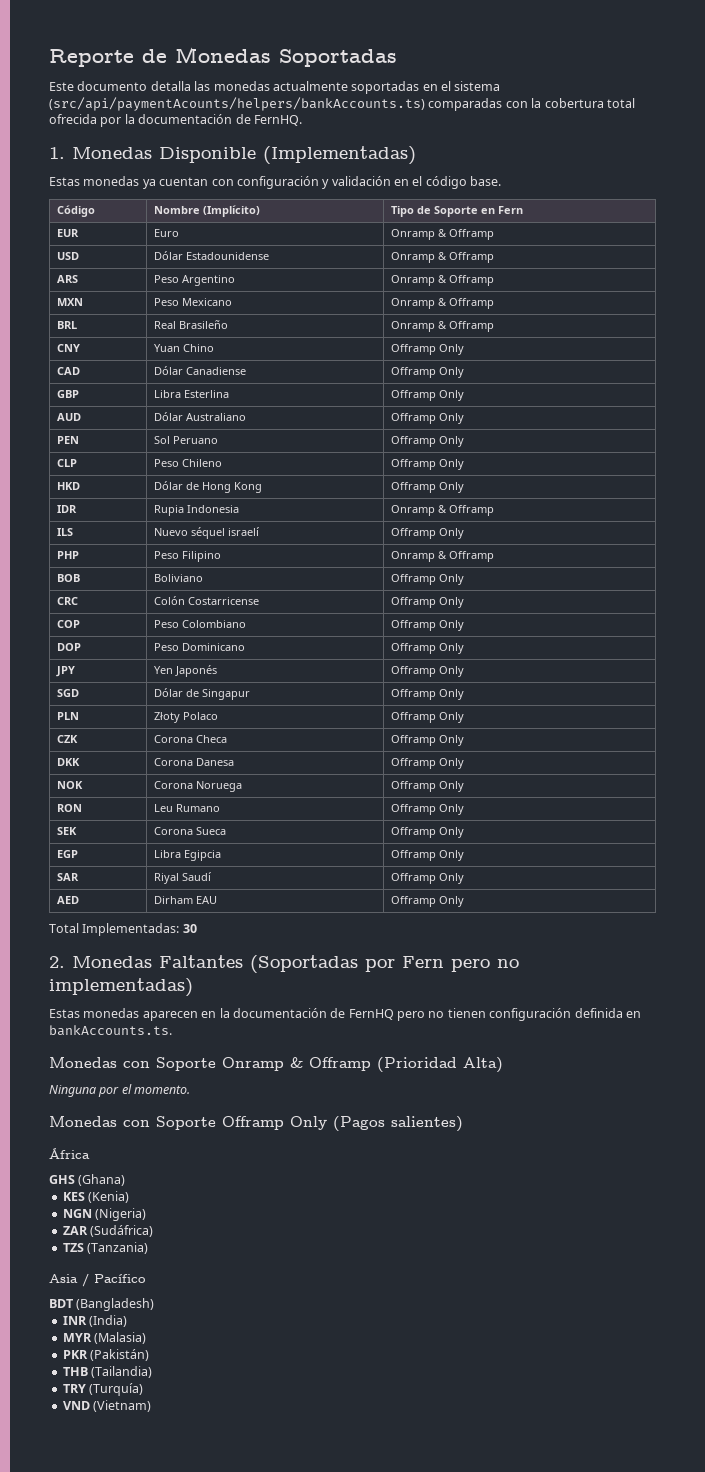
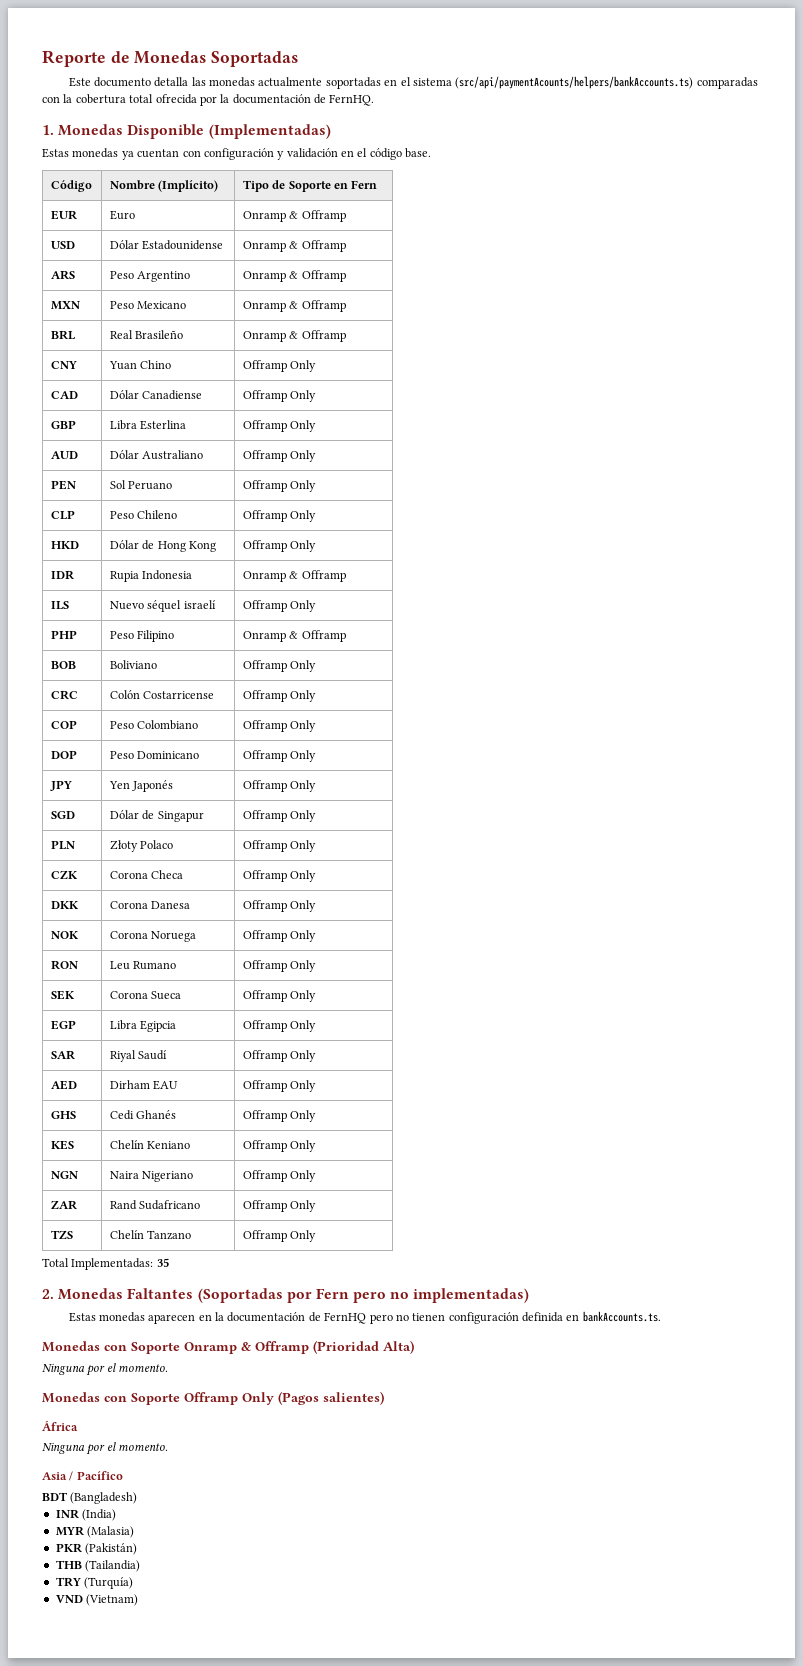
(464, 901) none -> [50,1111,76,1119] [109,1110,177,1120] [242,1110,317,1122] [50,1140,74,1150] [109,1140,191,1149] [242,1140,317,1152] [50,1171,78,1179] [109,1171,194,1182] [242,1170,317,1182] [50,1200,77,1210] [109,1200,201,1210] [242,1200,317,1212] [50,1230,73,1239] [109,1230,192,1240] [242,1230,317,1242] // GHS | Cedi Ghanés | Offramp Only // KES | Chelín Keniano | Offramp Only // NGN | Naira Nigeriano | Offramp Only // ZAR | Rand Sudafricano | Offramp Only // TZS | Chelín Tanzano | Offramp Only
[182,924,197,933] 30 -> [156,1258,169,1267] 35
[49,1174,126,1186] [62,1191,130,1203] [62,1208,147,1221] [62,1225,154,1237] [62,1242,149,1254] GHS (Ghana) // KES (Kenia) // NGN (Nigeria) // ZAR (Sudáfrica) // TZS (Tanzania) -> [42,1442,169,1455] Ninguna por el momento.

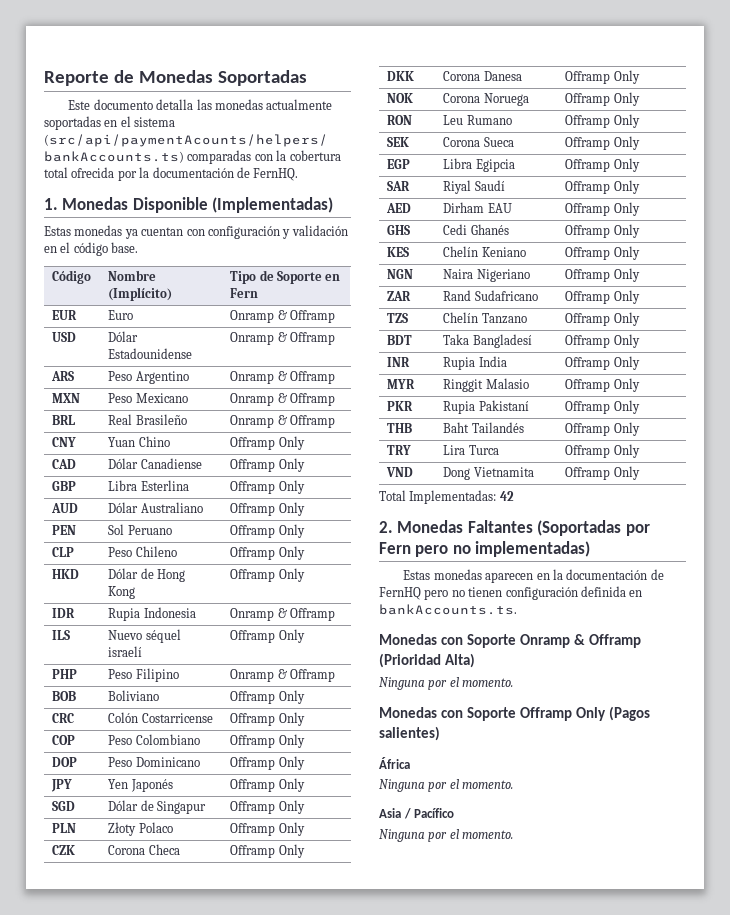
(317, 1236) none -> [387,335,413,345] [443,334,532,348] [565,334,640,348] [387,357,411,367] [443,356,507,370] [565,356,640,370] [387,379,416,389] [443,378,529,392] [565,378,640,392] [387,401,414,411] [443,400,529,414] [565,400,640,414] [387,423,413,433] [443,422,524,433] [565,422,640,436] [387,445,412,455] [443,445,499,455] [565,444,640,458] [386,467,414,477] [443,467,534,480] [565,466,640,480] // BDT | Taka Bangladesí | Offramp Only // INR | Rupia India | Offramp Only // MYR | Ringgit Malasio | Offramp Only // PKR | Rupia Pakistaní | Offramp Only // THB | Baht Tailandés | Offramp Only // TRY | Lira Turca | Offramp Only // VND | Dong Vietnamita | Offramp Only
[156,1258,169,1267] 35 -> [499,491,514,501] 42
[42,1492,138,1504] [55,1509,117,1521] [55,1526,135,1538] [55,1543,138,1555] [55,1560,141,1572] [55,1577,134,1589] [55,1594,139,1606] BDT (Bangladesh) // INR (India) // MYR (Malasia) // PKR (Pakistán) // THB (Tailandia) // TRY (Turquía) // VND (Vietnam) -> [379,829,514,842] Ninguna por el momento.

